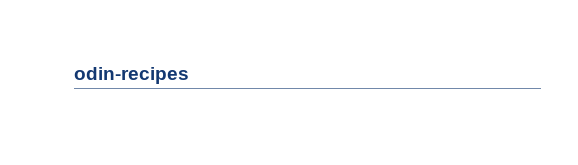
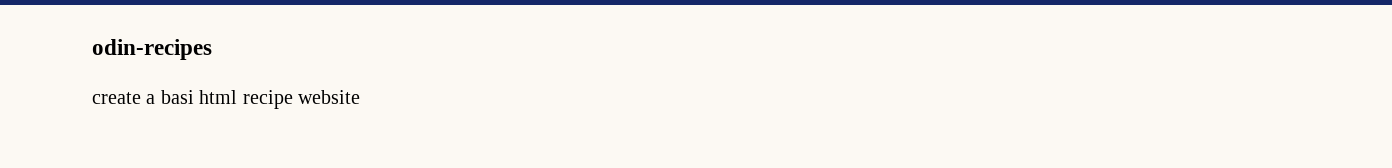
(189, 75) none -> [92,90,360,109] // create a basi html recipe website

